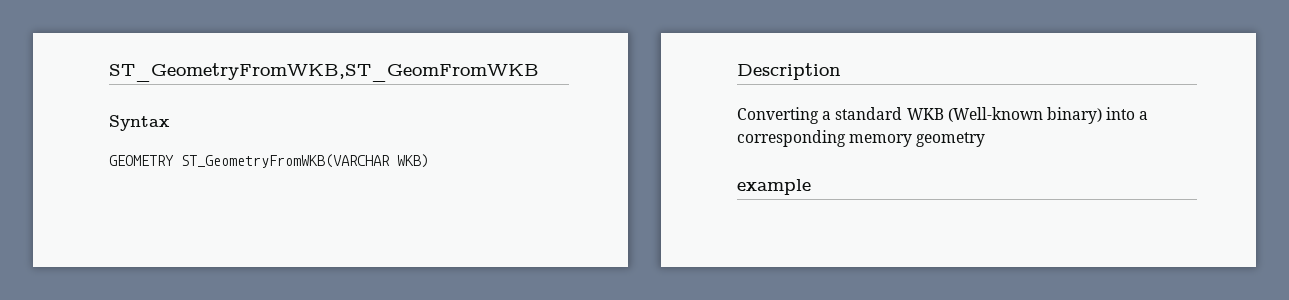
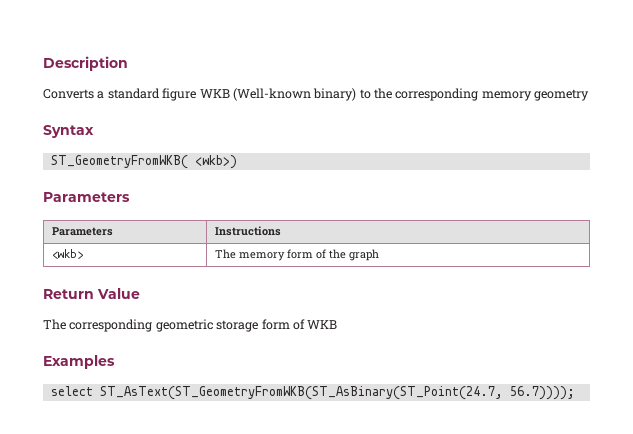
[109,63,539,82] [109,115,170,131] [109,154,429,168] ST_GeometryFromWKB,ST_GeomFromWKB // Syntax // GEOMETRY ST_GeometryFromWKB(VARCHAR WKB) // -> (43, 63) none
[737,107,819,124] Converting -> [43,89,94,99] Converts
(903, 113) none -> [162,88,197,101] figure
[1106,107,1149,120] into a -> [359,88,392,99] to the
[737,179,811,195] example -> [43,125,94,138] [50,155,237,169] [43,192,130,202] [51,227,113,236] [214,226,281,236] [51,249,83,259] [214,249,379,261] [43,288,140,299] [43,319,338,332] [43,355,115,369] [50,386,575,400] Syntax // ST_GeometryFromWKB( <wkb>) // Parameters // Parameters | Instructions // <wkb> | The memory form of the graph // Return Value // The corresponding geometric storage form of WKB // Examples // select ST_AsText(ST_GeometryFromWKB(ST_AsBinary(ST_Point(24.7, 56.7))));

